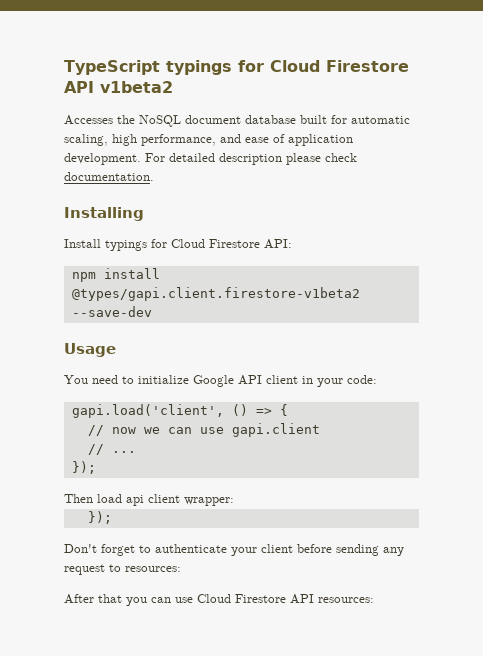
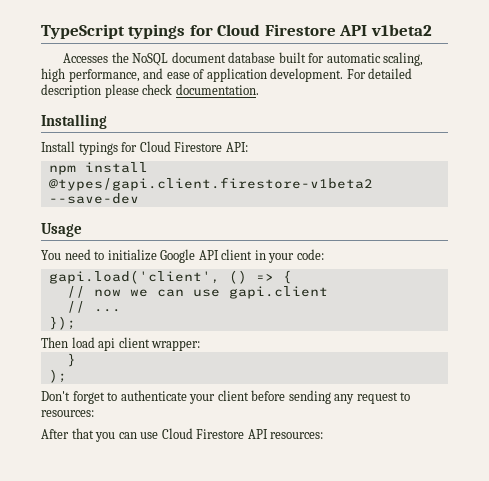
[87,511,112,524] }); -> [66,353,76,367] [48,369,67,383] } // );

